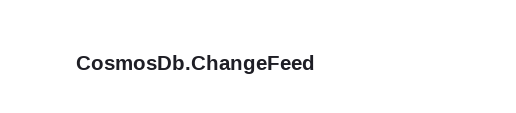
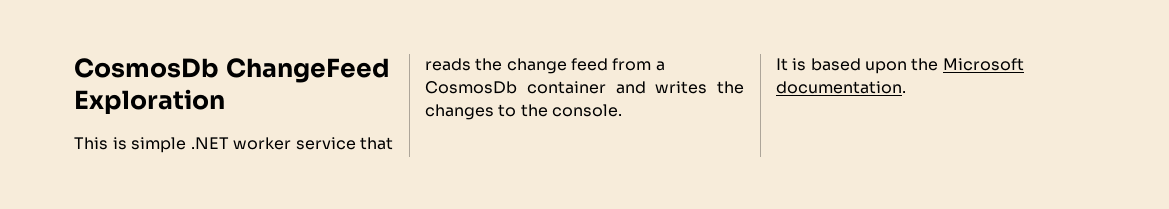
[76,55,315,74] CosmosDb.ChangeFeed -> [74,58,390,83] [74,89,225,114] [74,137,393,153] [425,58,665,74] [425,81,744,94] [425,104,622,120] [776,58,1024,74] [776,81,906,94] CosmosDb ChangeFeed Exploration // This is simple .NET worker service that reads the change feed from a CosmosDb container and writes the changes to the console. // It is based upon the Microsoft documentation.

